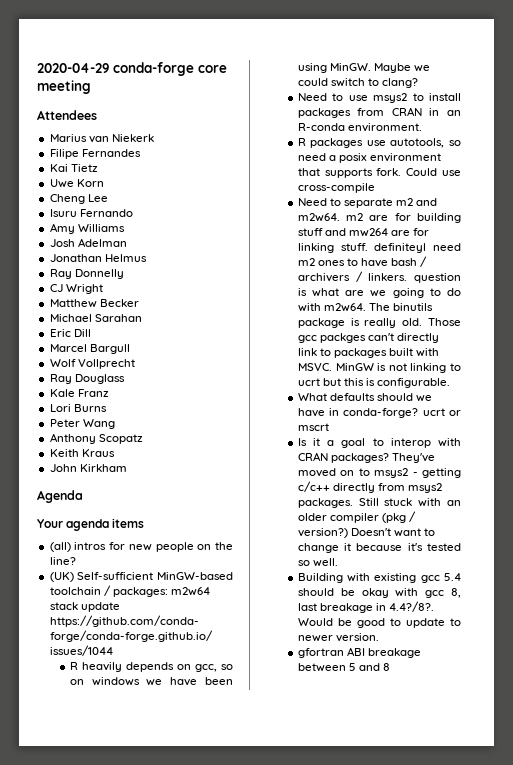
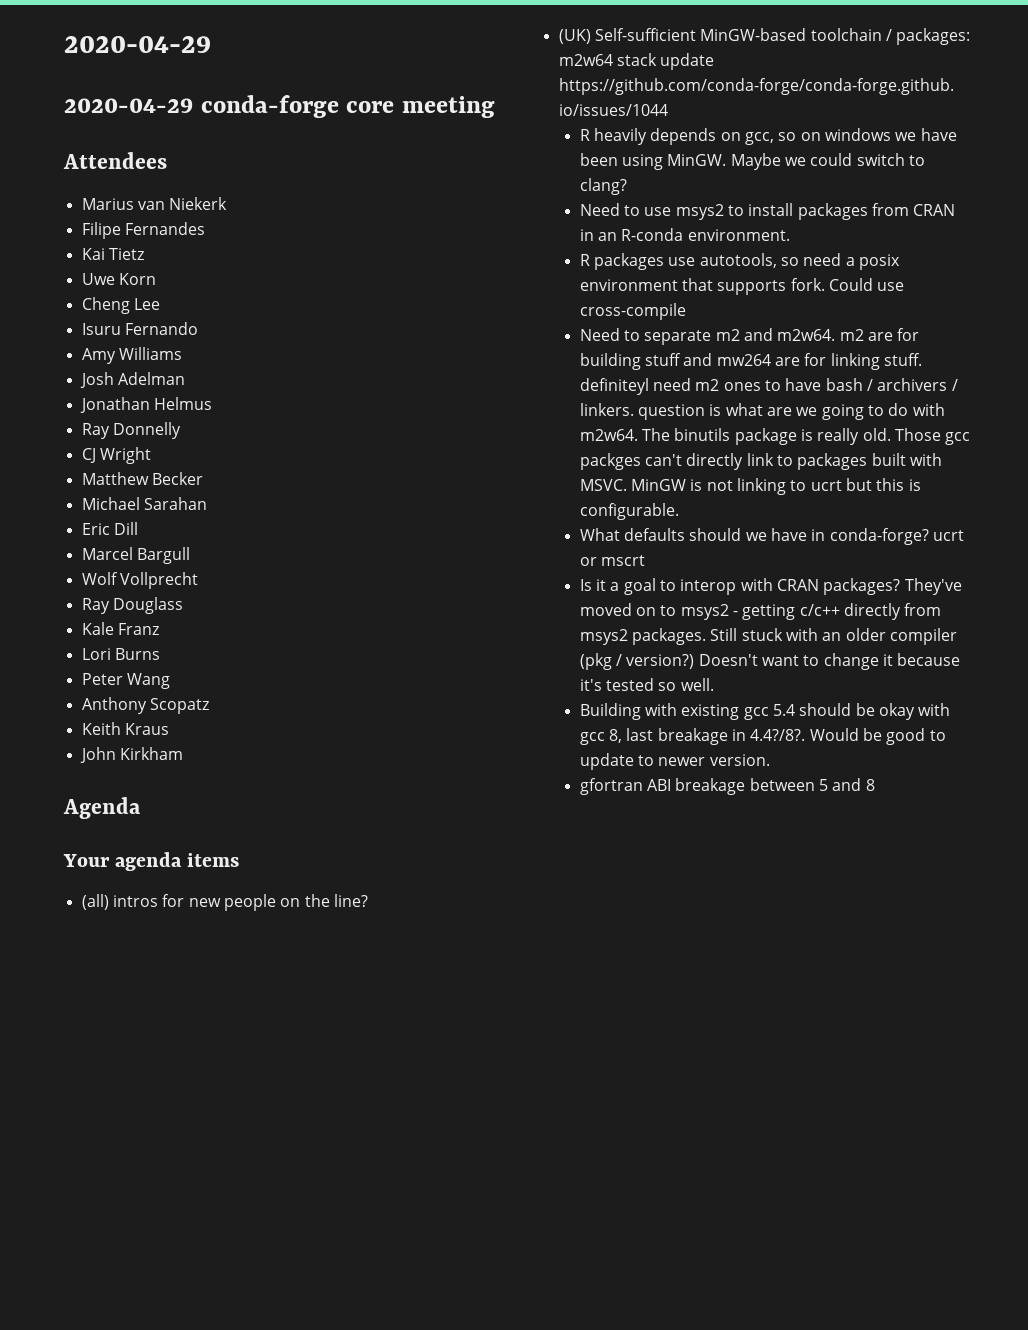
[37,63,109,73] 2020-04-29 -> [64,36,211,53] [64,98,193,113] 2020-04-29 // 2020-04-29

